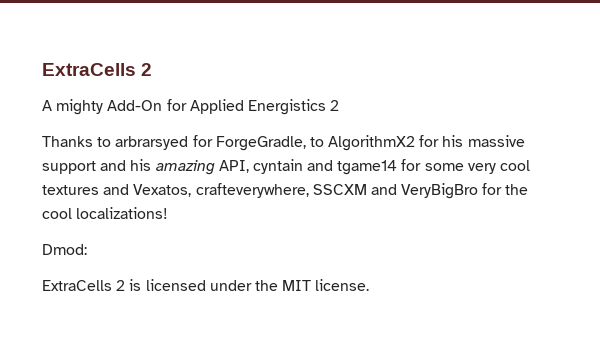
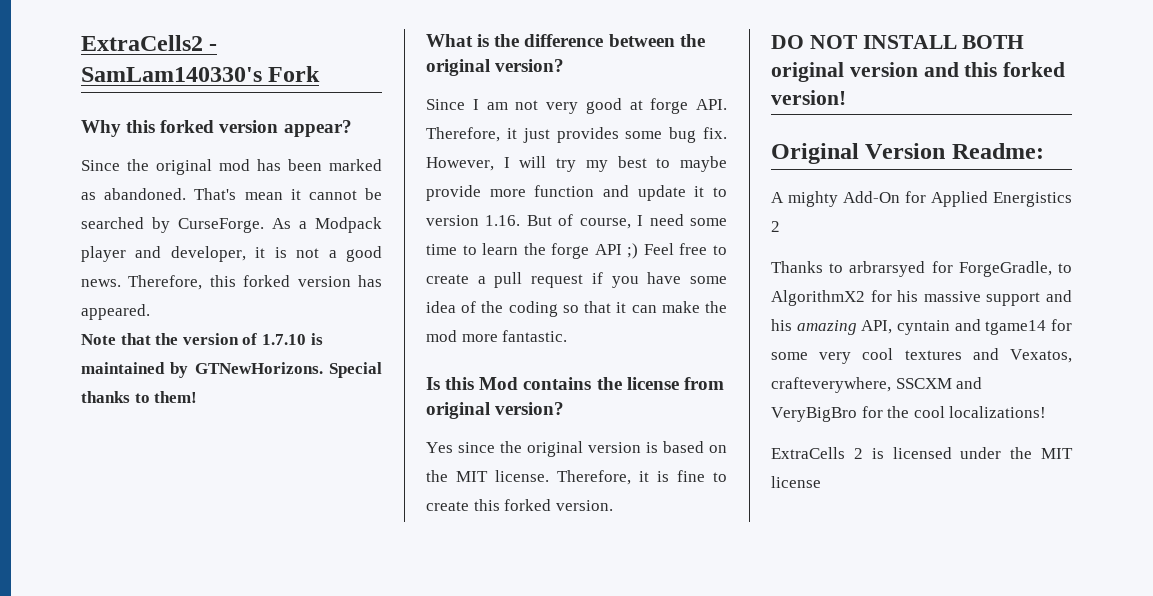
[42,63,153,76] ExtraCells 2 -> [81,35,218,51] [81,66,321,82] [81,120,352,137] [81,159,382,175] [81,188,382,200] [81,217,382,233] [81,246,382,262] [81,275,382,290] [81,304,150,320] [81,333,323,345] [81,362,382,378] [81,391,198,403] [426,34,705,47] [426,59,565,76] [426,98,727,114] [426,127,727,143] [426,156,727,172] [426,185,727,201] [426,214,727,229] [426,243,727,259] [426,272,727,288] [426,301,727,317] [426,330,568,342] [426,377,724,390] [426,402,565,419] [426,441,727,457] [426,470,727,485] [426,499,613,511] [771,35,1025,49] [771,62,1066,82] [771,90,846,105] [771,143,1044,164] ExtraCells2 - SamLam140330's Fork // Why this forked version appear? // Since the original mod has been marked as abandoned. That's mean it cannot be searched by CurseForge. As a Modpack player and developer, it is not a good news. Therefore, this forked version has appeared. // Note that the version of 1.7.10 is maintained by GTNewHorizons. Special thanks to them! // What is the difference between the original version? // Since I am not very good at forge API. Therefore, it just provides some bug fix. However, I will try my best to maybe provide more function and update it to version 1.16. But of course, I need some time to learn the forge API ;) Feel free to create a pull request if you have some idea of the coding so that it can make the mod more fantastic. // Is this Mod contains the license from original version? // Yes since the original version is based on the MIT license. Therefore, it is fine to create this forked version. // DO NOT INSTALL BOTH original version and this forked version! // Original Version Readme:
[42,244,87,255] // Dmod: -> (1047, 412) none
[315,279,370,291] license. -> [771,476,821,488] license

